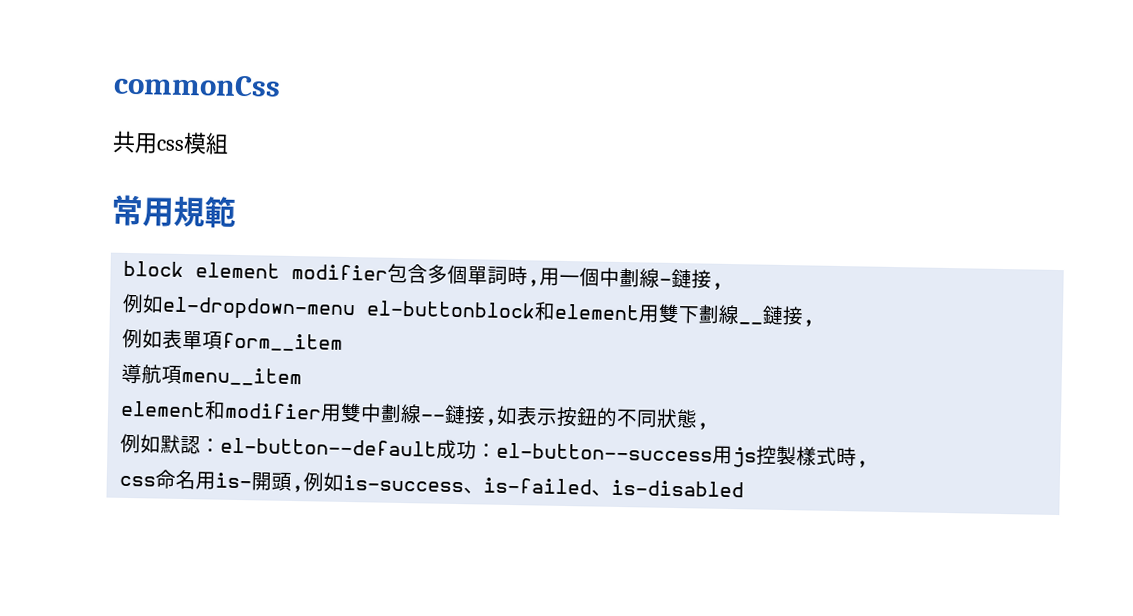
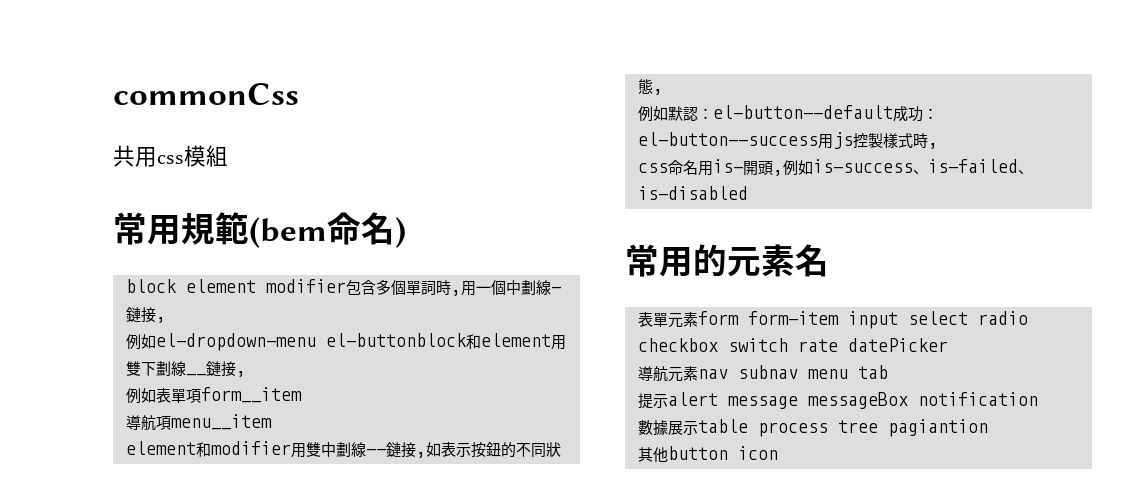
(236, 212) none -> [249,212,406,248] (bem命名)
(745, 488) none -> [625,244,829,277] [637,311,1028,329] [637,338,948,352] [637,365,888,382] [637,392,1038,409] [637,419,988,437] [637,446,778,463] // 常用的元素名 // 表單元素form form-item input select radio checkbox switch rate datePicker // 導航元素nav subnav menu tab // 提示alert message messageBox notification // 數據展示table process tree pagiantion // 其他button icon

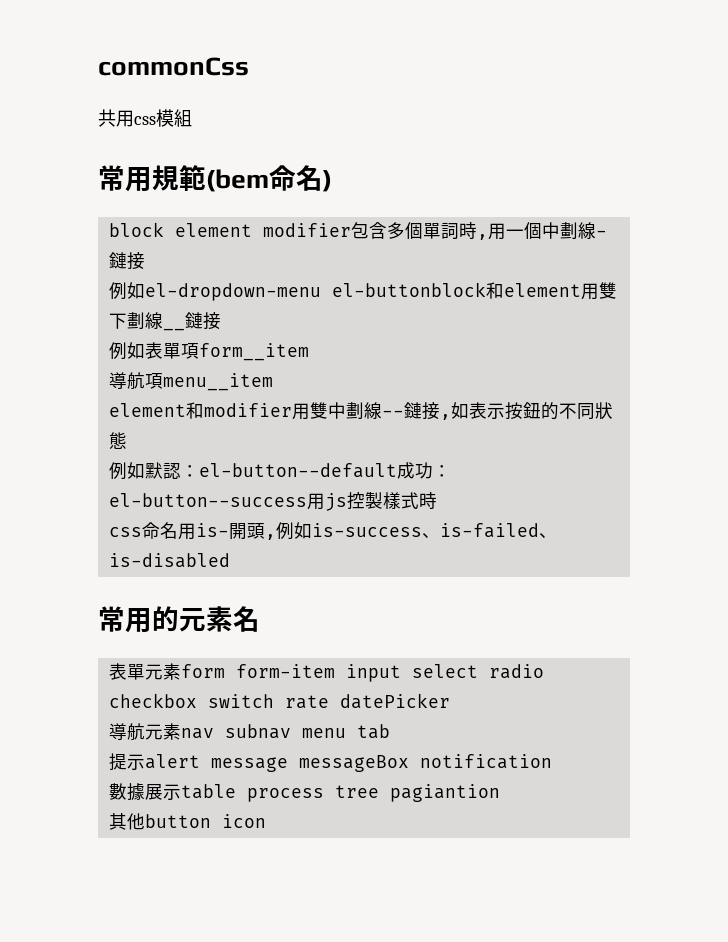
[155,317,166,323] , -> (145, 261) none
[235,371,246,377] , -> (221, 321) none
[652,89,663,95] , -> (127, 440) none
[927,143,938,149] , -> (437, 500) none

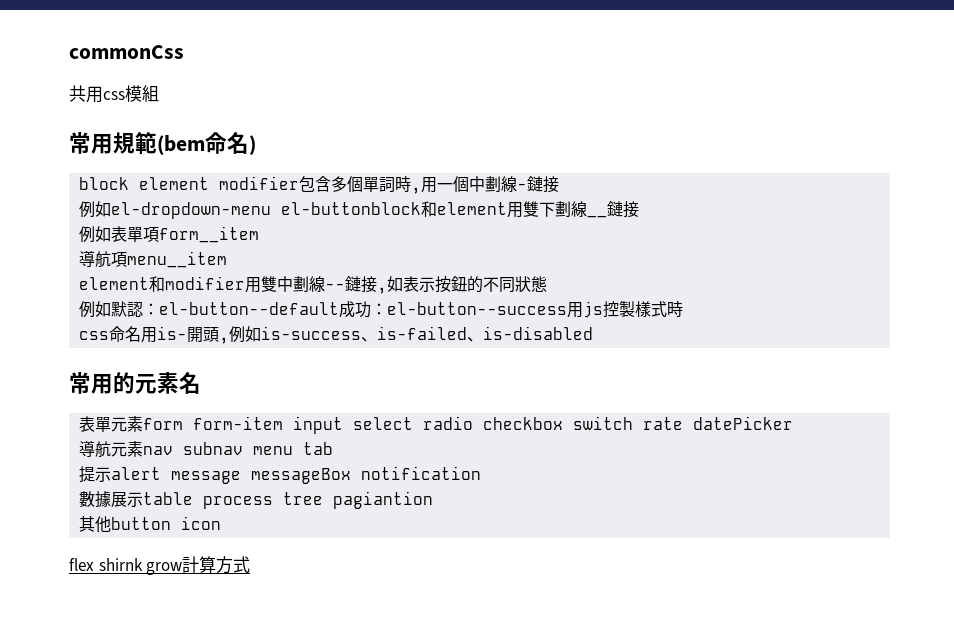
(266, 821) none -> [69,556,251,575] // flex shirnk grow計算方式

